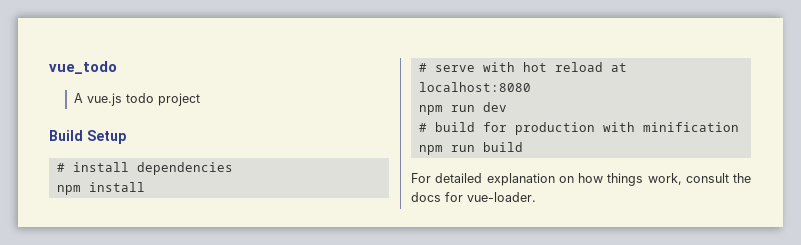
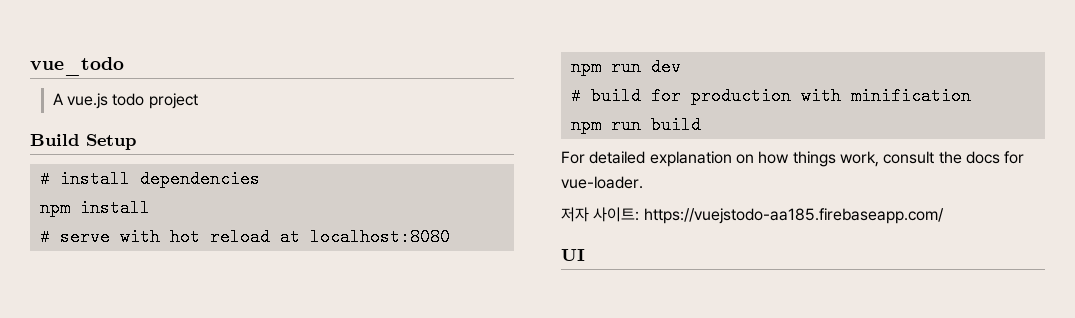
(536, 197) none -> [561,207,944,224] [561,249,585,261] // 저자 사이트: https://vuejstodo-aa185.firebaseapp.com/ // UI

